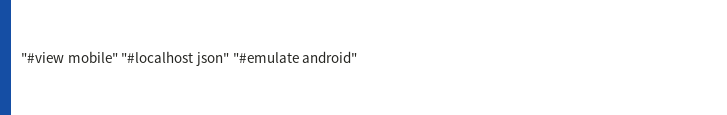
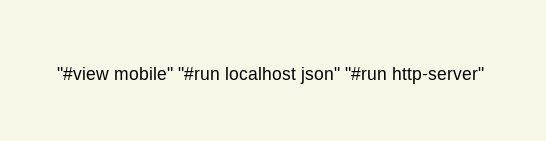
[121,51,358,66] "#localhost json" "#emulate android" -> [178,67,484,84] "#run localhost json" "#run http-server"

